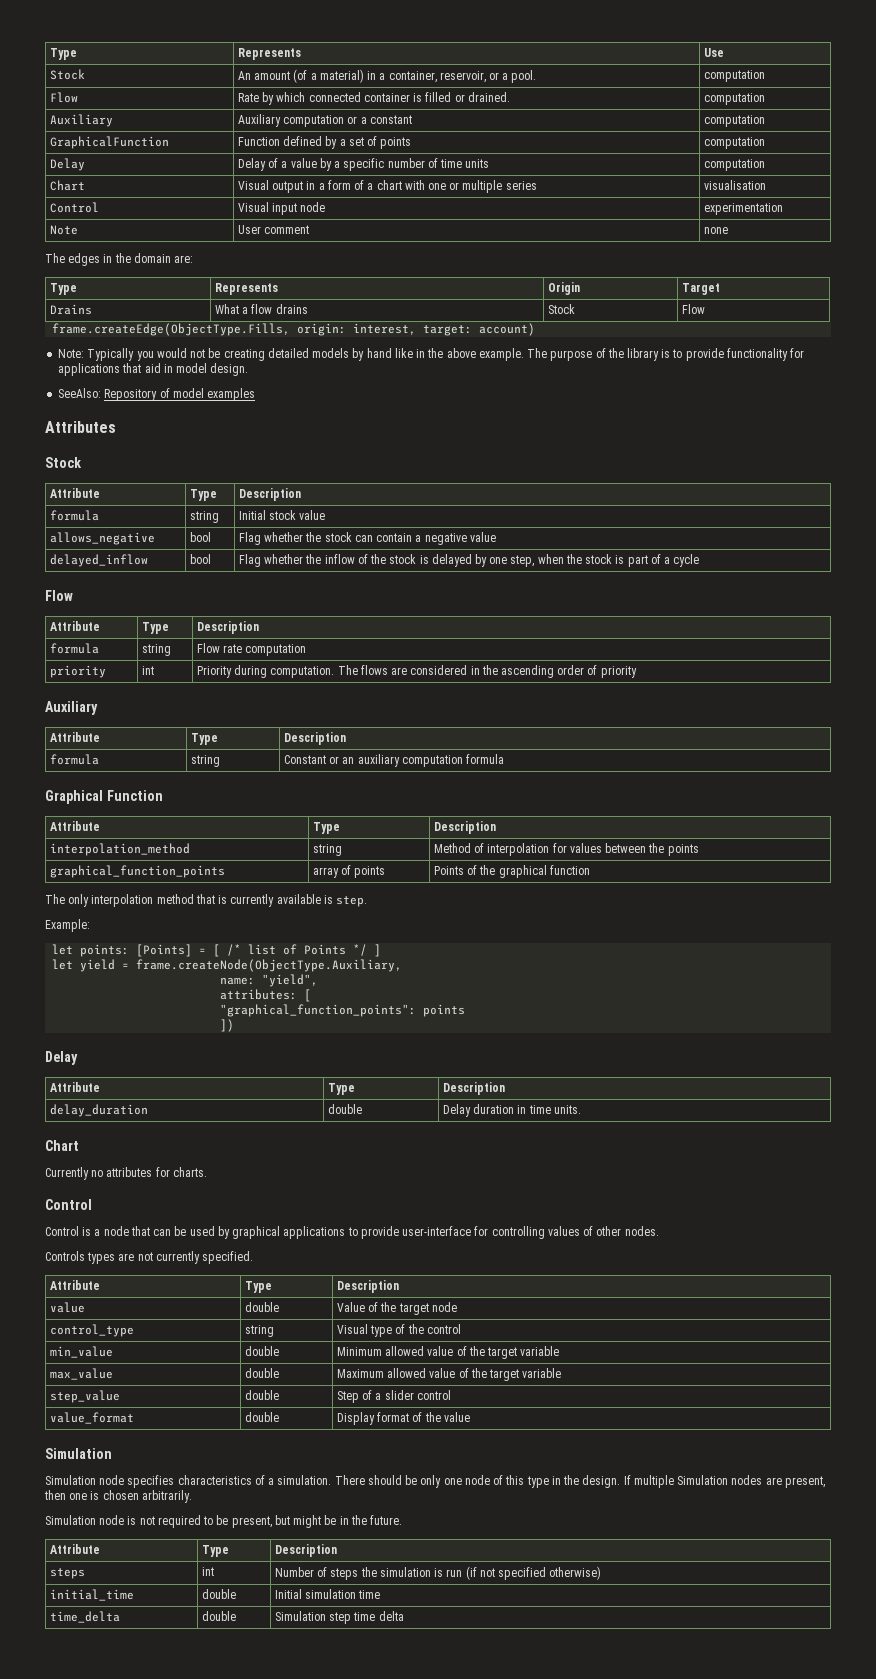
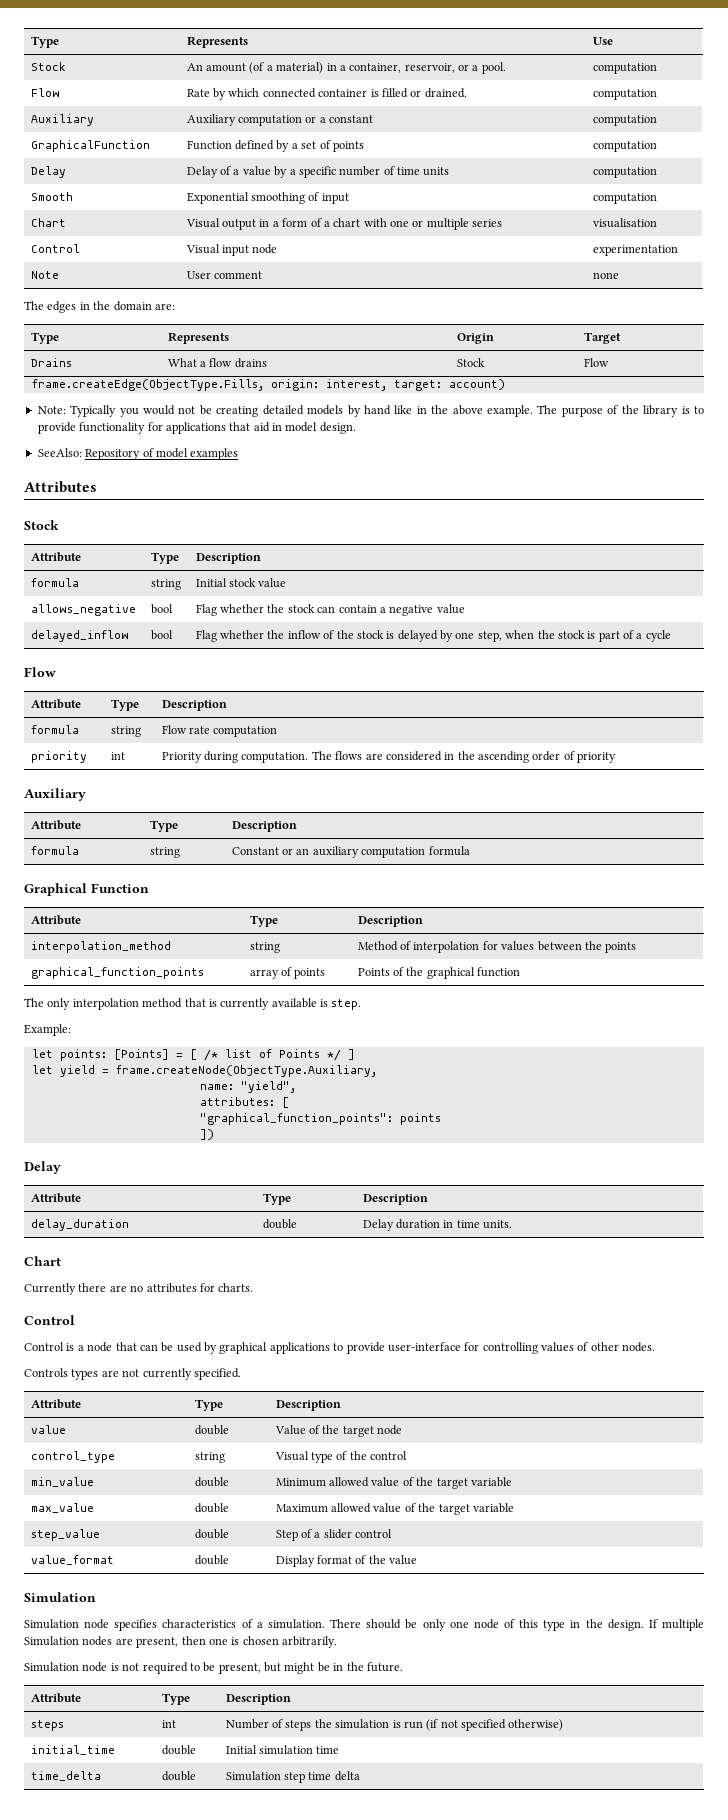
(765, 165) none -> [30,192,73,201] [186,192,349,204] [592,193,657,204] // Smooth | Exponential smoothing of input | computation
(89, 1173) none -> [78,1283,127,1292] there are

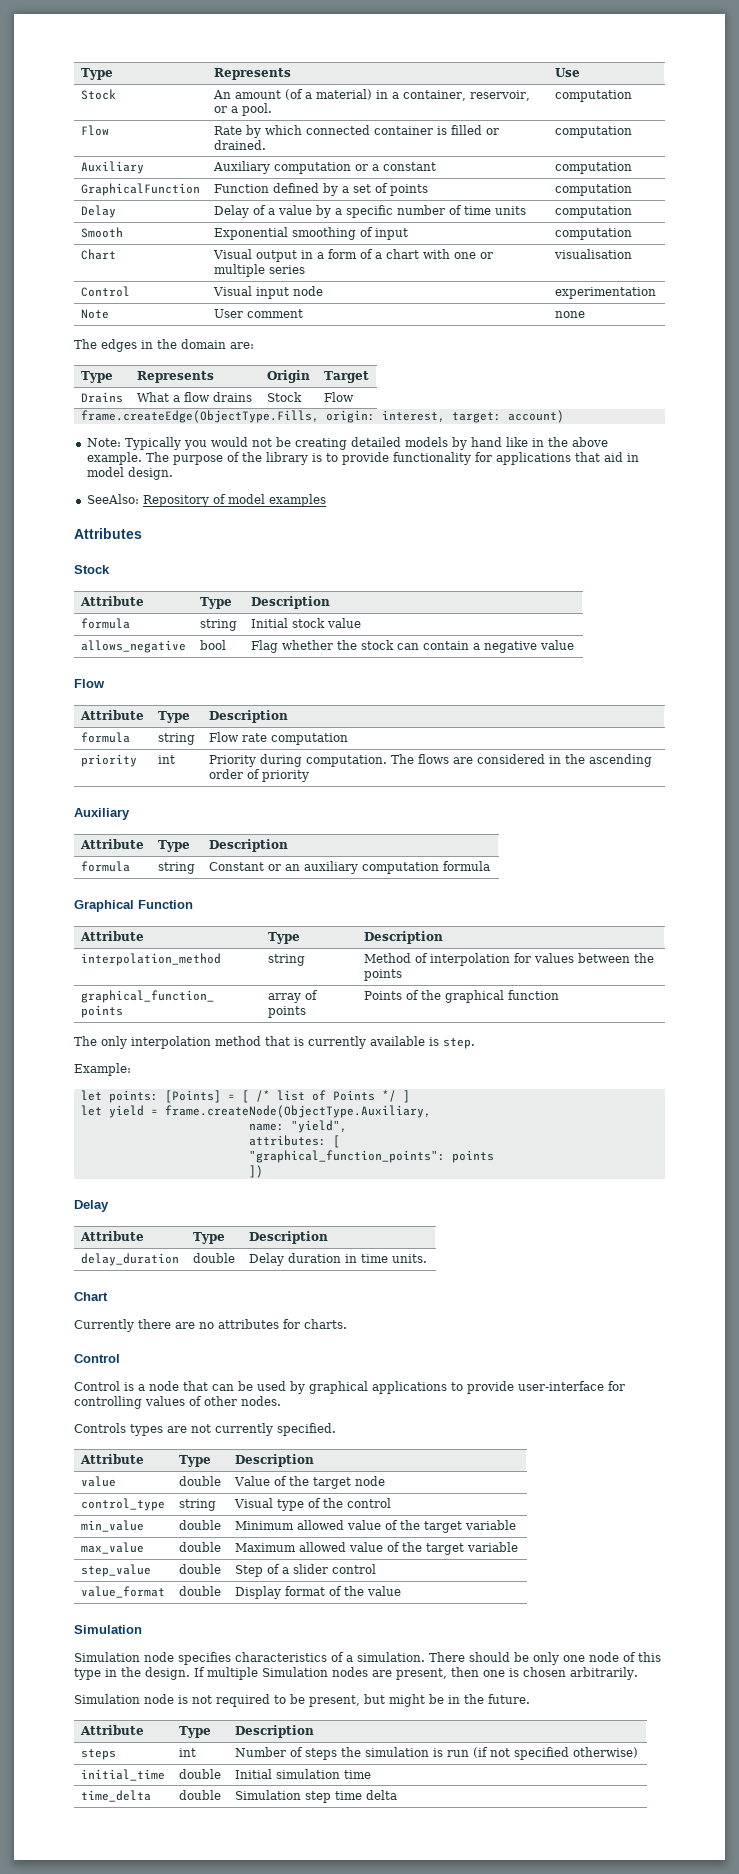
[30,630,129,642] [150,630,173,640] [195,630,671,642] // delayed_inflow | bool | Flag whether the inflow of the stock is delayed by one step, when the stock is part of a cycle -> (574, 645) none

